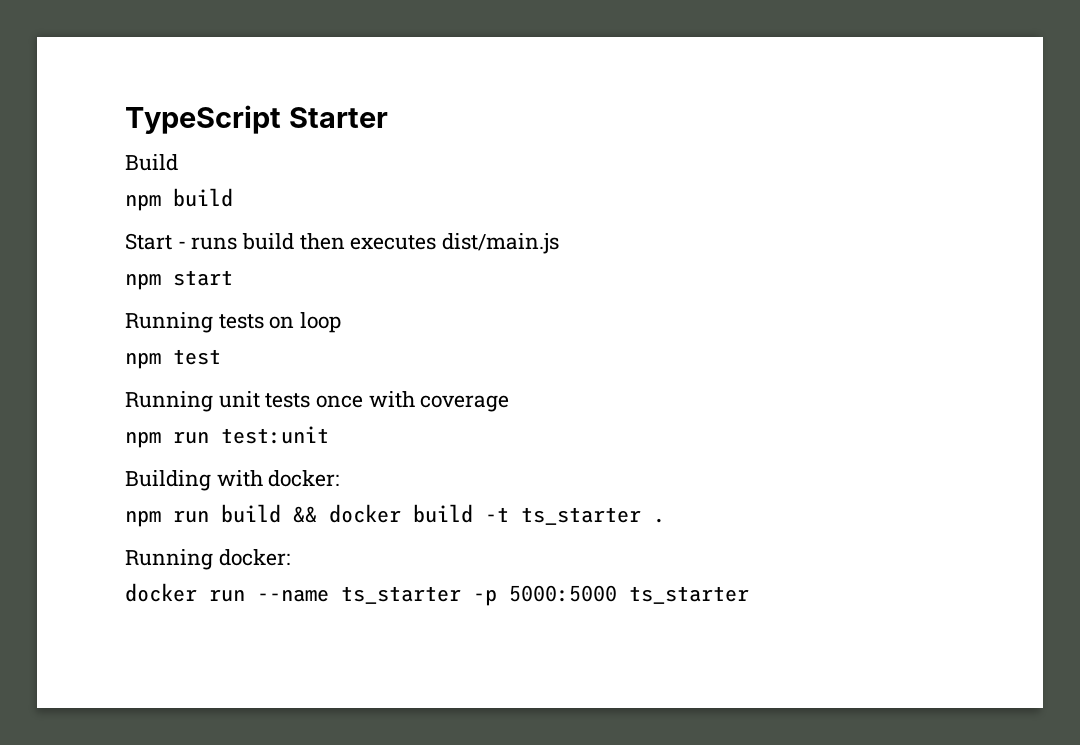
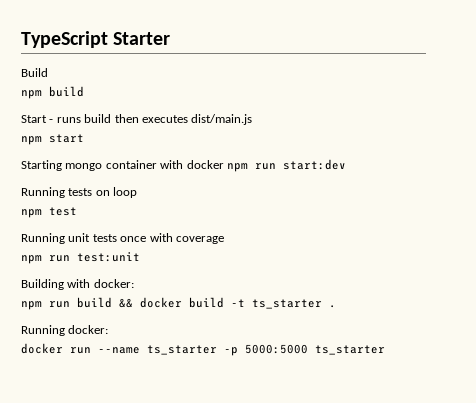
(233, 278) none -> [21,159,346,172] // Starting mongo container with docker npm run start:dev

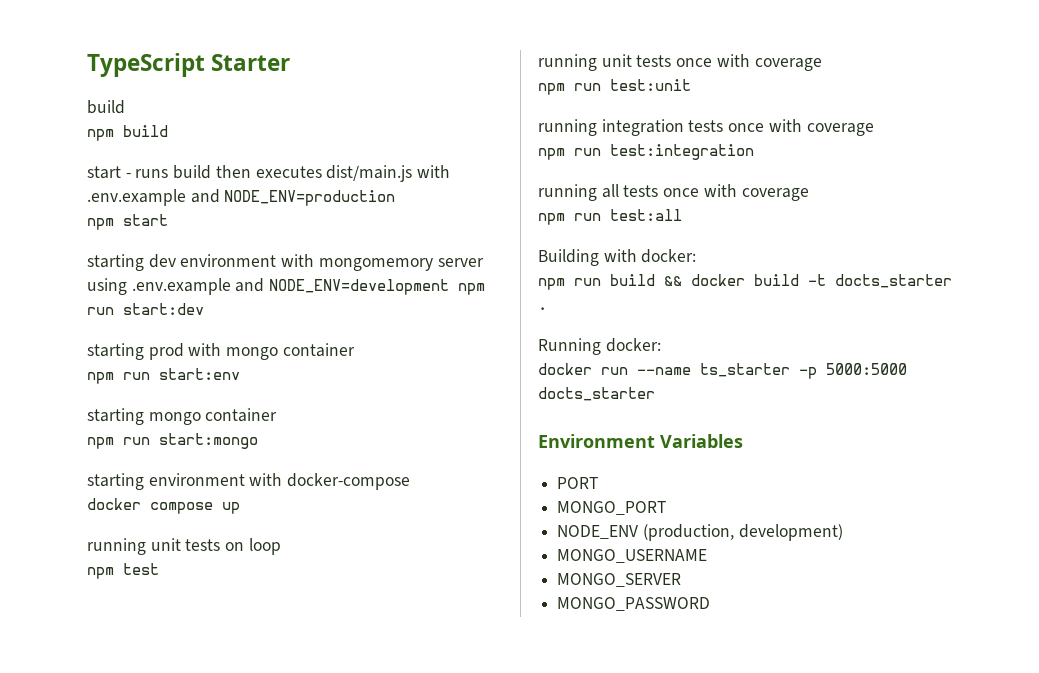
[21,68,48,77] Build -> [87,100,125,114] build
[21,115,47,123] Start -> [87,166,121,179] start
[21,134,84,145] [21,159,346,172] [21,187,65,198] // npm start // Starting mongo container with docker npm run start:dev // Running -> [417,165,451,178] [87,189,396,206] [87,214,168,230] [87,254,484,271] [87,278,486,295] [87,303,204,315] [87,343,355,360] [87,368,240,384] [87,408,278,425] [87,433,258,449] [87,473,411,490] [87,498,240,514] [87,538,181,555] with .env.example and NODE_ENV=production // npm start // starting dev environment with mongomemory server using .env.example and NODE_ENV=development npm run start:dev // starting prod with mongo container // npm run start:env // starting mongo container // npm run start:mongo // starting environment with docker-compose // docker compose up // running unit
[21,233,65,244] Running -> [538,54,597,71] running
(140, 257) none -> [538,119,874,136] [538,144,754,160] [538,184,809,201] [538,209,682,225] // running integration tests once with coverage // npm run test:integration // running all tests once with coverage // npm run test:all
[252,299,322,309] ts_starter -> [835,274,952,288] docts_starter
[315,345,385,355] ts_starter -> [538,387,655,401] [538,434,743,448] [557,477,599,489] [557,501,667,515] [557,524,843,541] [557,549,708,563] [557,573,682,587] [557,597,711,611] docts_starter // Environment Variables // PORT // MONGO_PORT // NODE_ENV (production, development) // MONGO_USERNAME // MONGO_SERVER // MONGO_PASSWORD

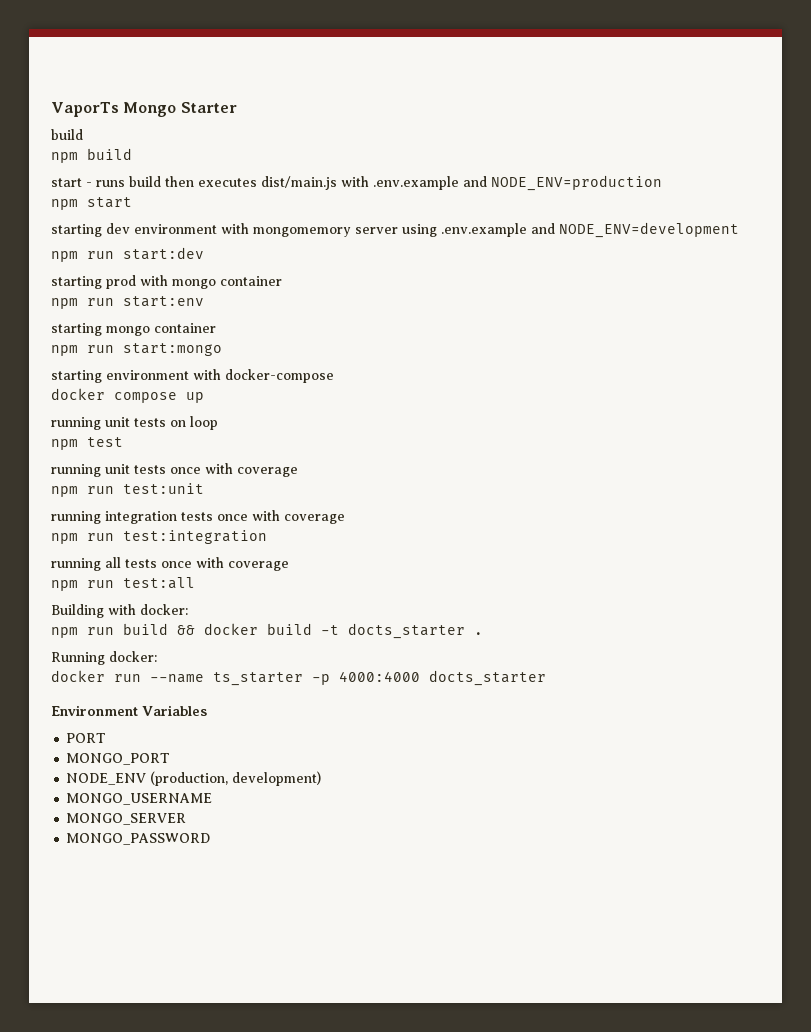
[87,53,205,77] TypeScript -> [51,102,177,117] VaporTs Mongo
(450, 287) none -> (739, 230) //
[826,363,907,375] 5000:5000 -> [339,671,420,682] 4000:4000

